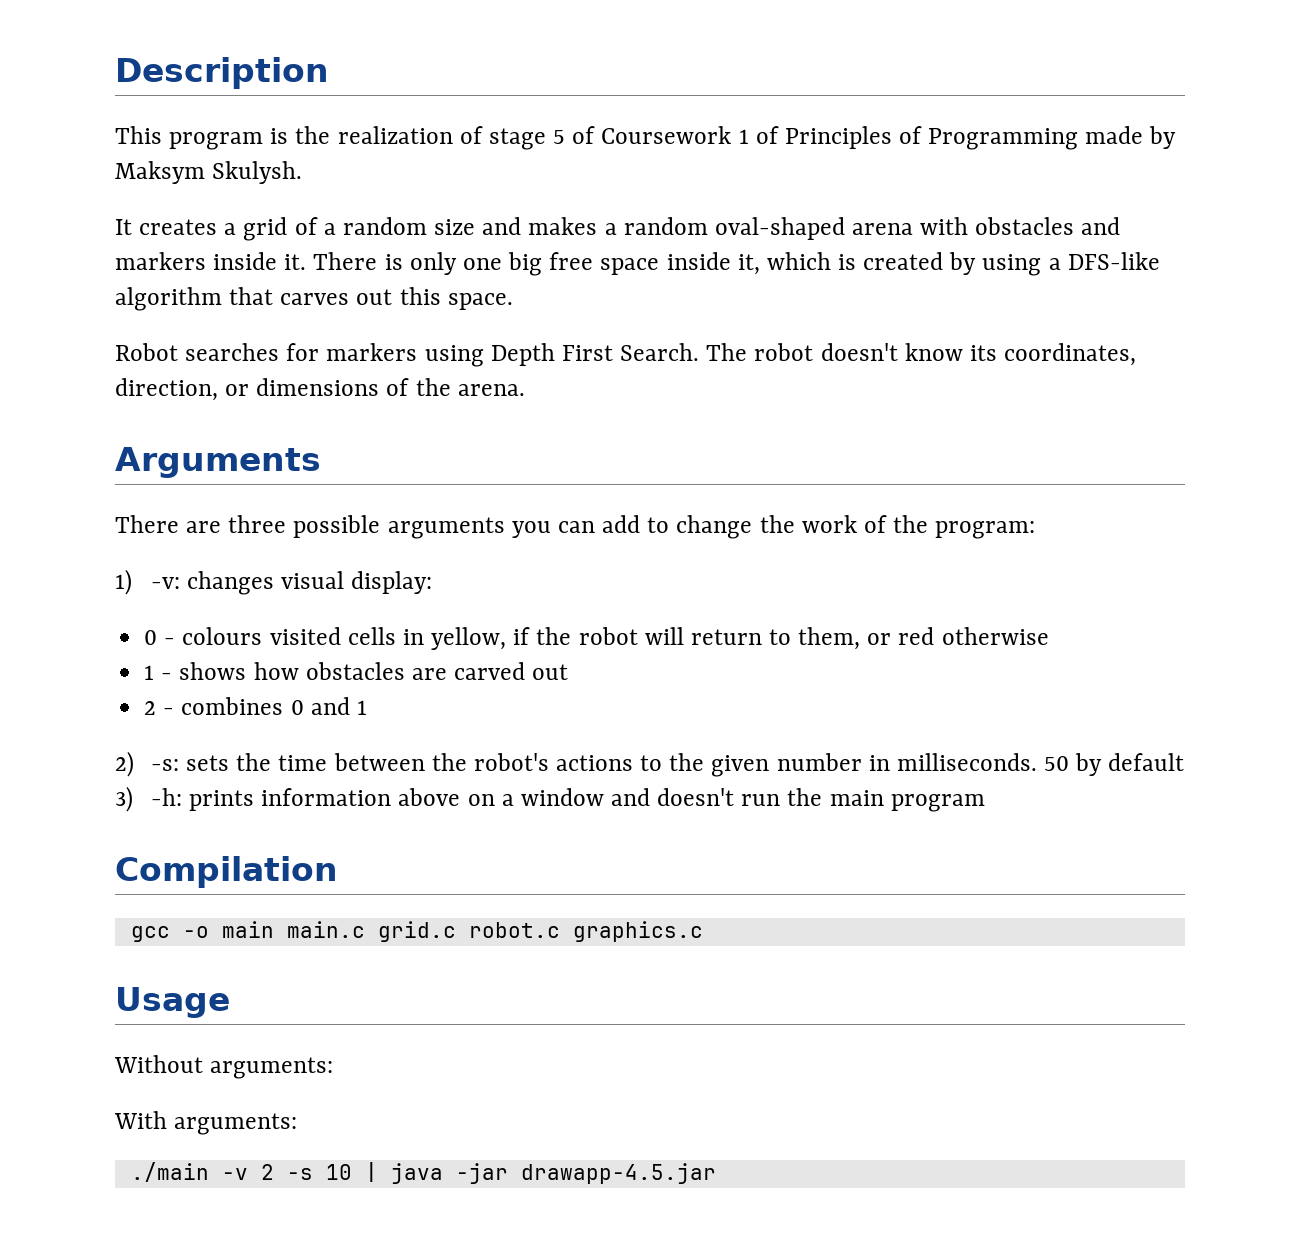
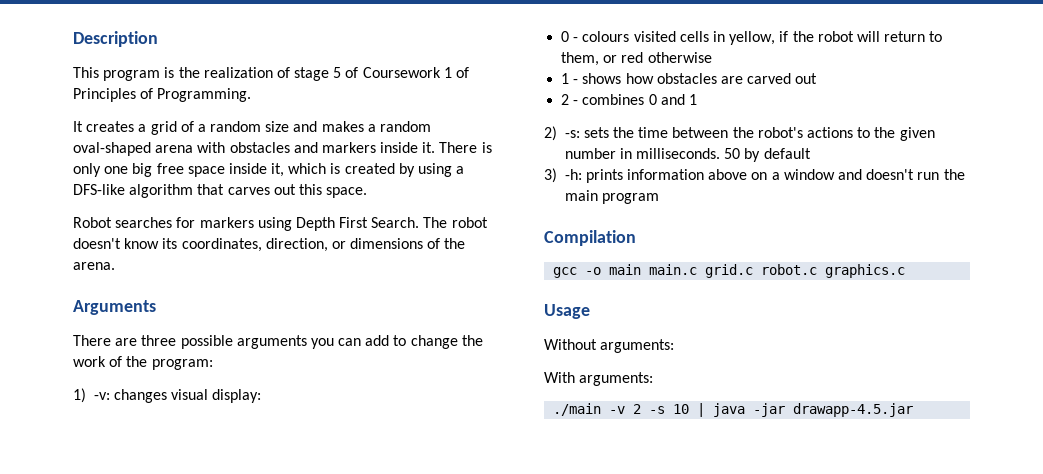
[928,126,1177,150] [115,161,303,184] Programming made by Maksym Skulysh. -> [157,88,252,102] Programming.

